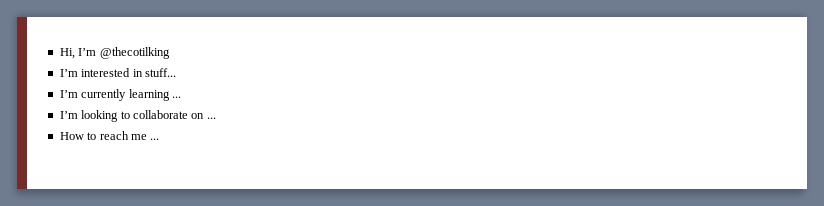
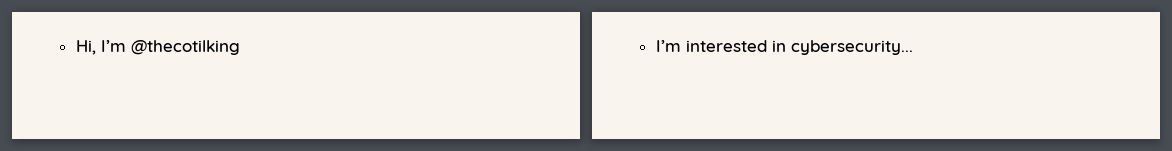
[144,68,176,77] [59,89,181,101] [59,110,216,122] [59,131,160,140] stuff... // I’m currently learning ... // I’m looking to collaborate on ... // How to reach me ... -> [790,40,913,55] cybersecurity...

